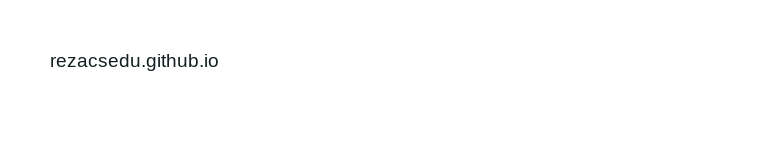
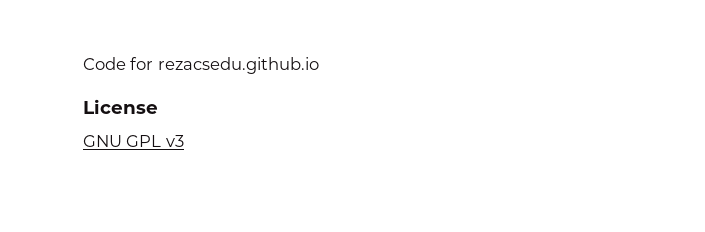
(50, 62) none -> [83,57,154,70] Code for
(219, 62) none -> [83,99,158,114] [83,135,184,147] // License // GNU GPL v3

